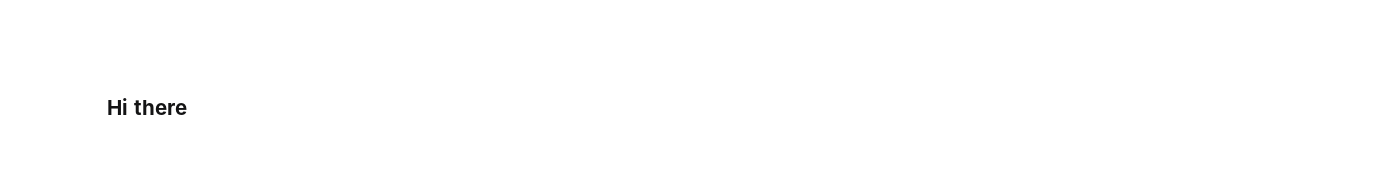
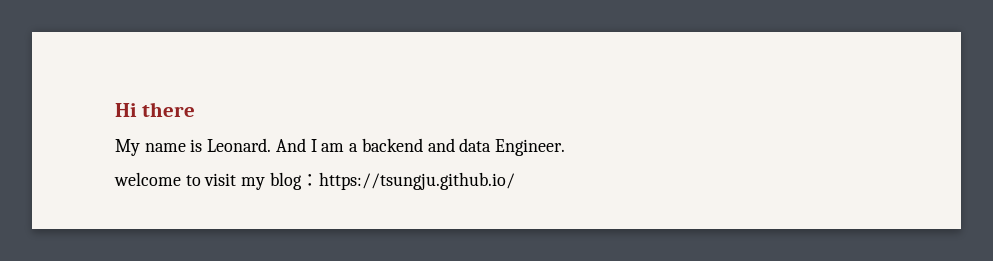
(187, 107) none -> [115,138,565,156] [114,172,515,190] // My name is Leonard. And I am a backend and data Engineer. // welcome to visit my blog：https://tsungju.github.io/

